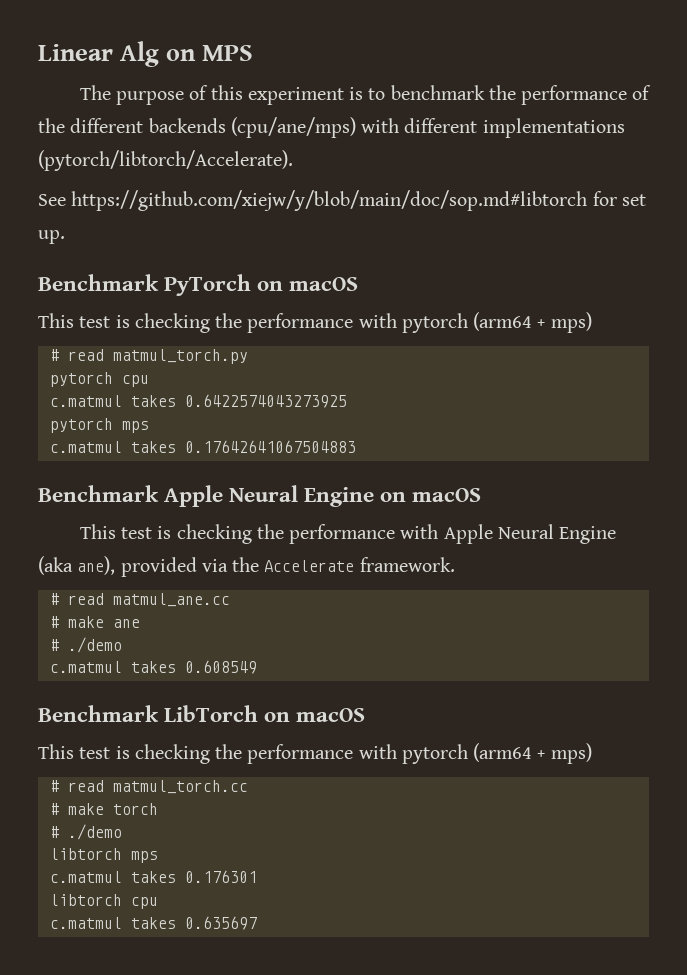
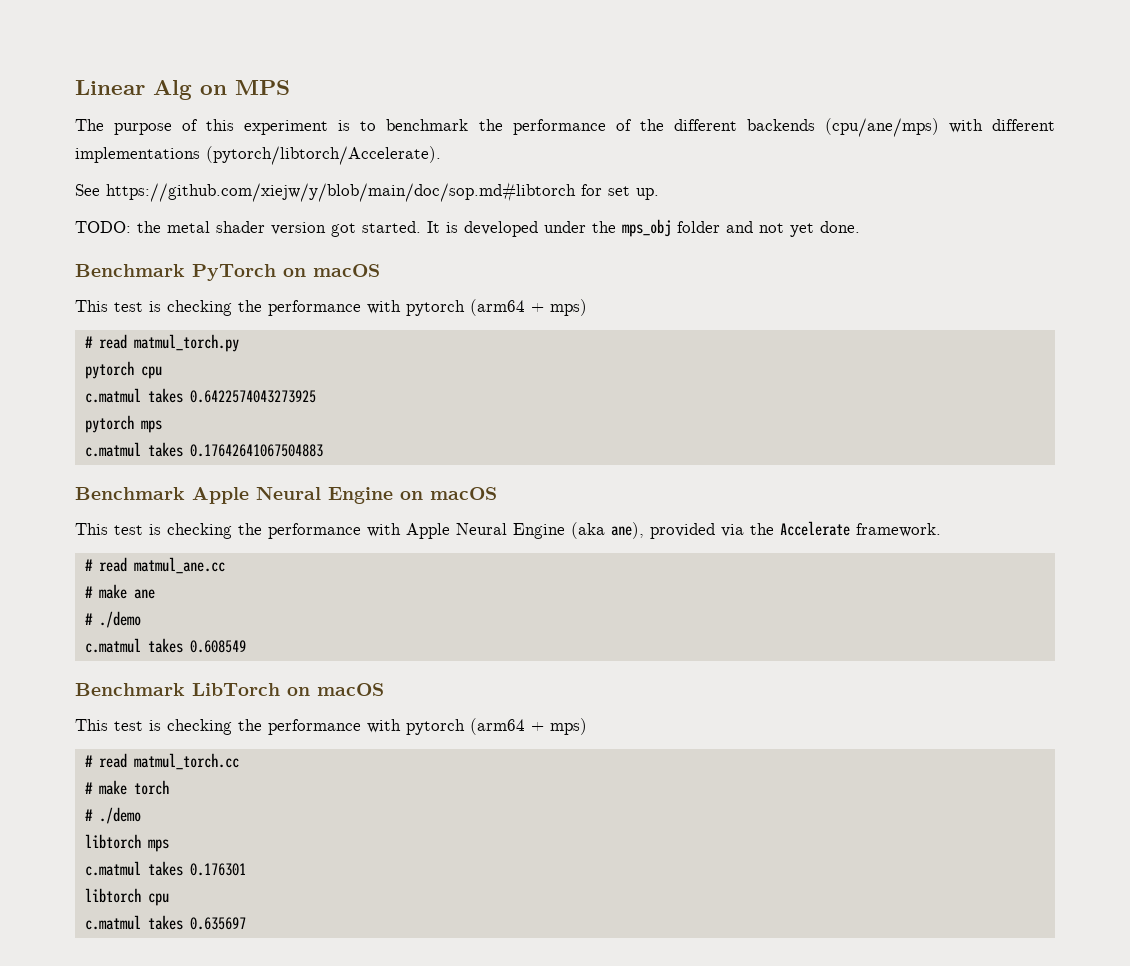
(65, 237) none -> [75,219,860,237] // TODO: the metal shader version got started. It is developed under the mps_obj folder and not yet done.

